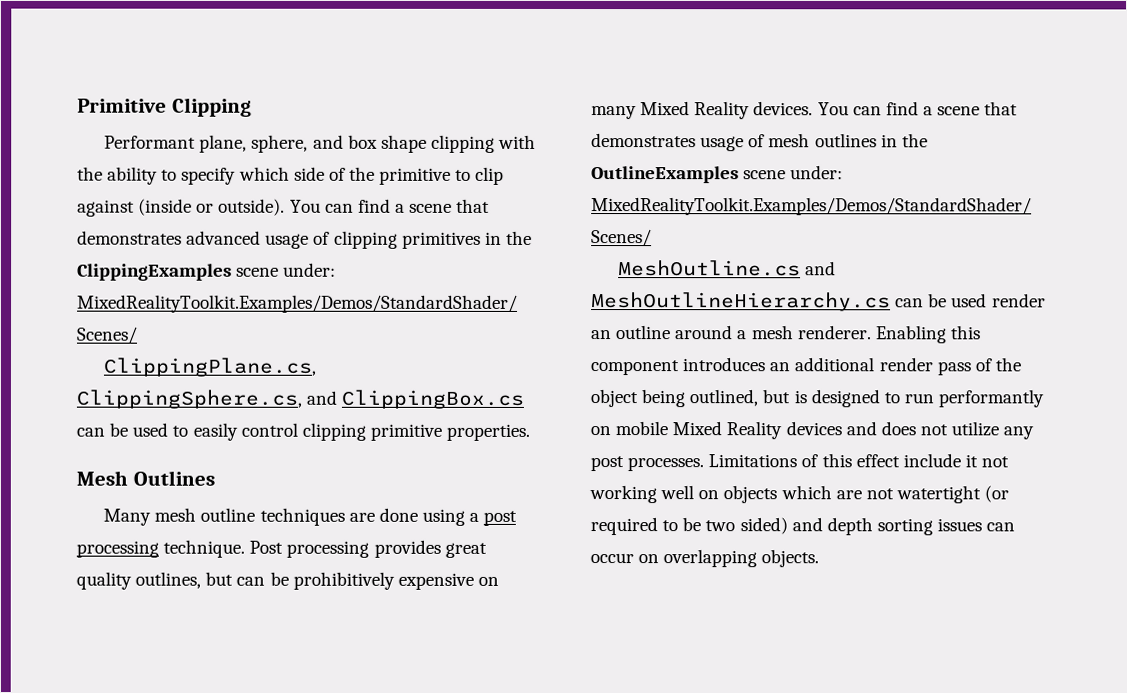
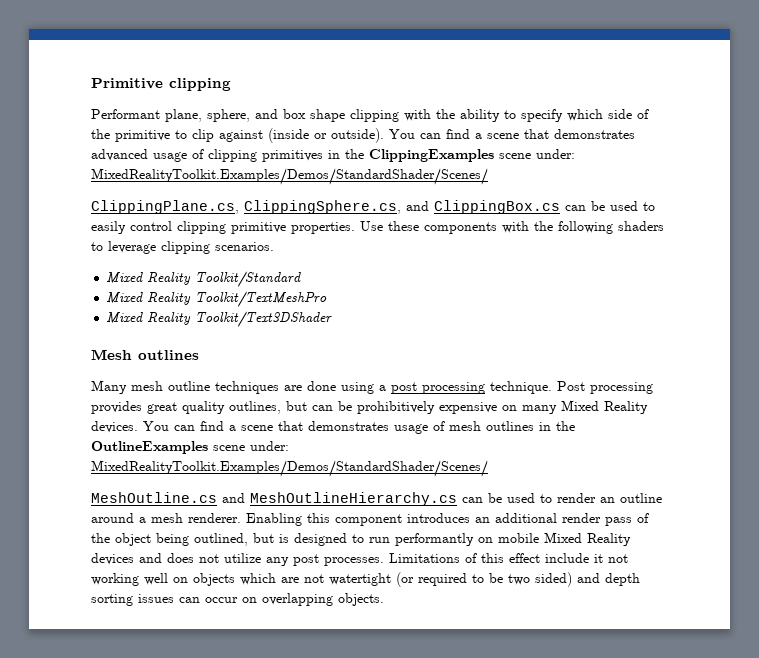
[171,97,252,117] Clipping -> [169,78,231,91] clipping
(531, 432) none -> [360,221,664,234] [91,241,274,254] [106,271,302,287] [106,291,328,307] [106,311,333,327] Use these components with the following shaders to leverage clipping scenarios. // Mixed Reality Toolkit/Standard // Mixed Reality Toolkit/TextMeshPro // Mixed Reality Toolkit/Text3DShader
[132,470,215,486] Outlines -> [138,350,199,360] outlines
(988, 300) none -> [540,494,552,503] to

